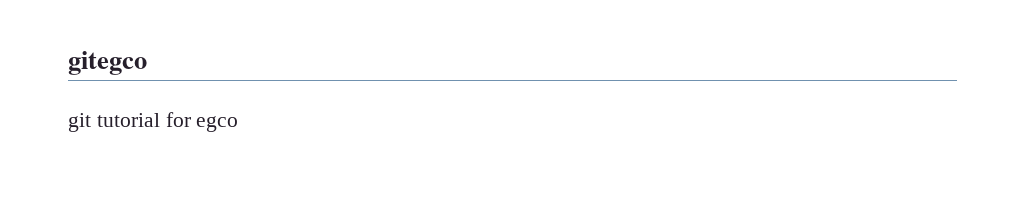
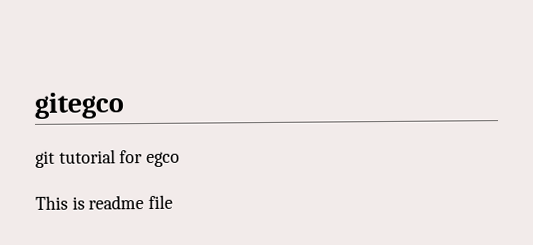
(239, 124) none -> [35,194,174,210] // This is readme file

